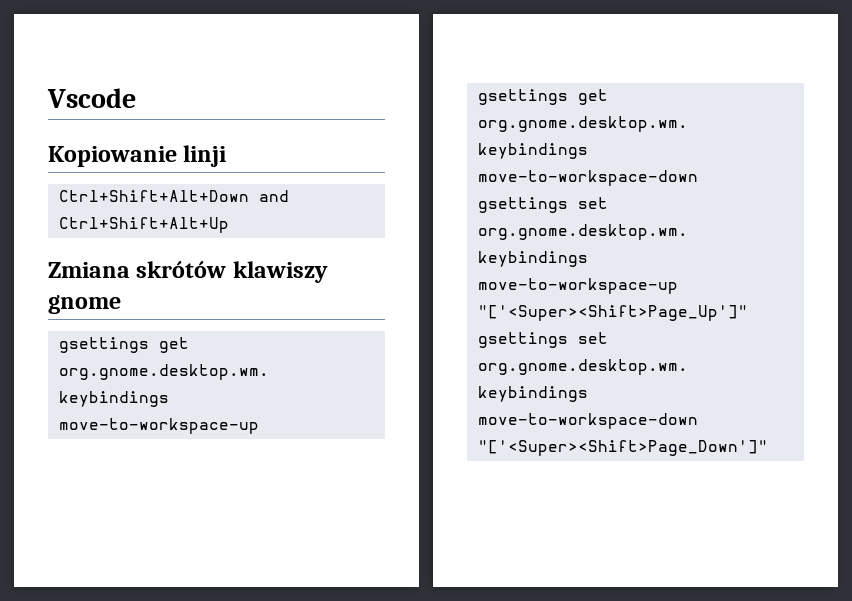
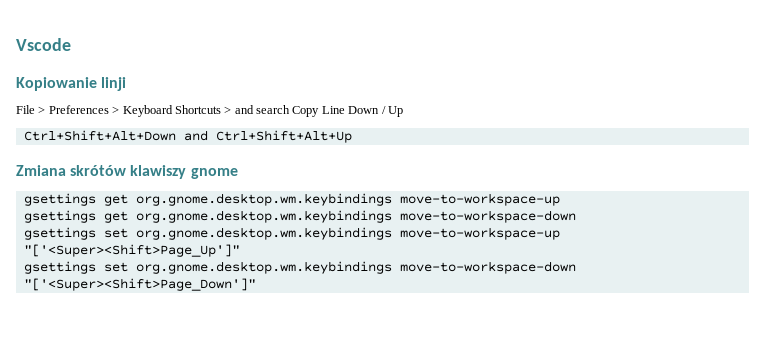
(228, 156) none -> [16,105,403,117] // File > Preferences > Keyboard Shortcuts > and search Copy Line Down / Up

